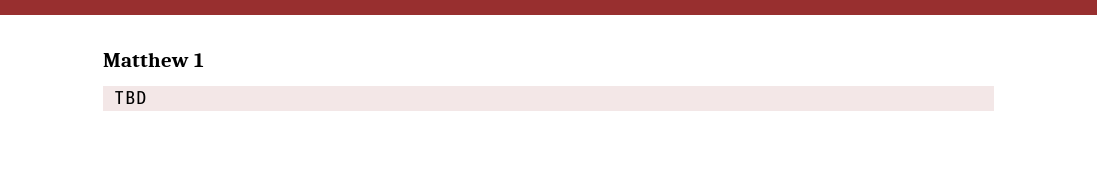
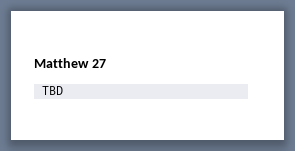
[193,53,204,67] 1 -> [91,59,106,68] 27

